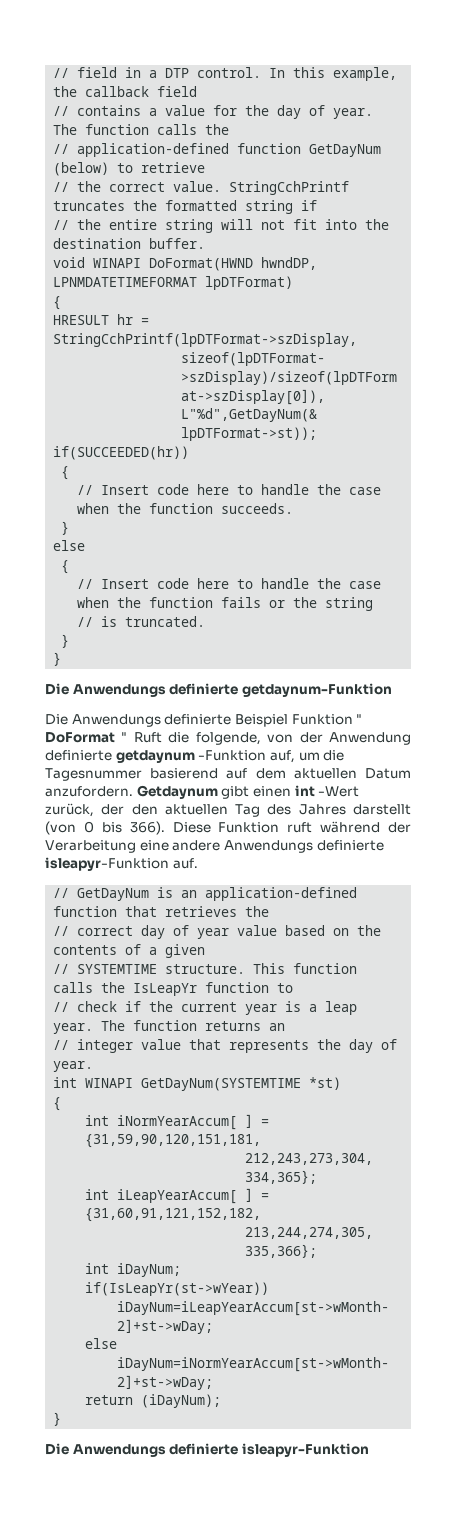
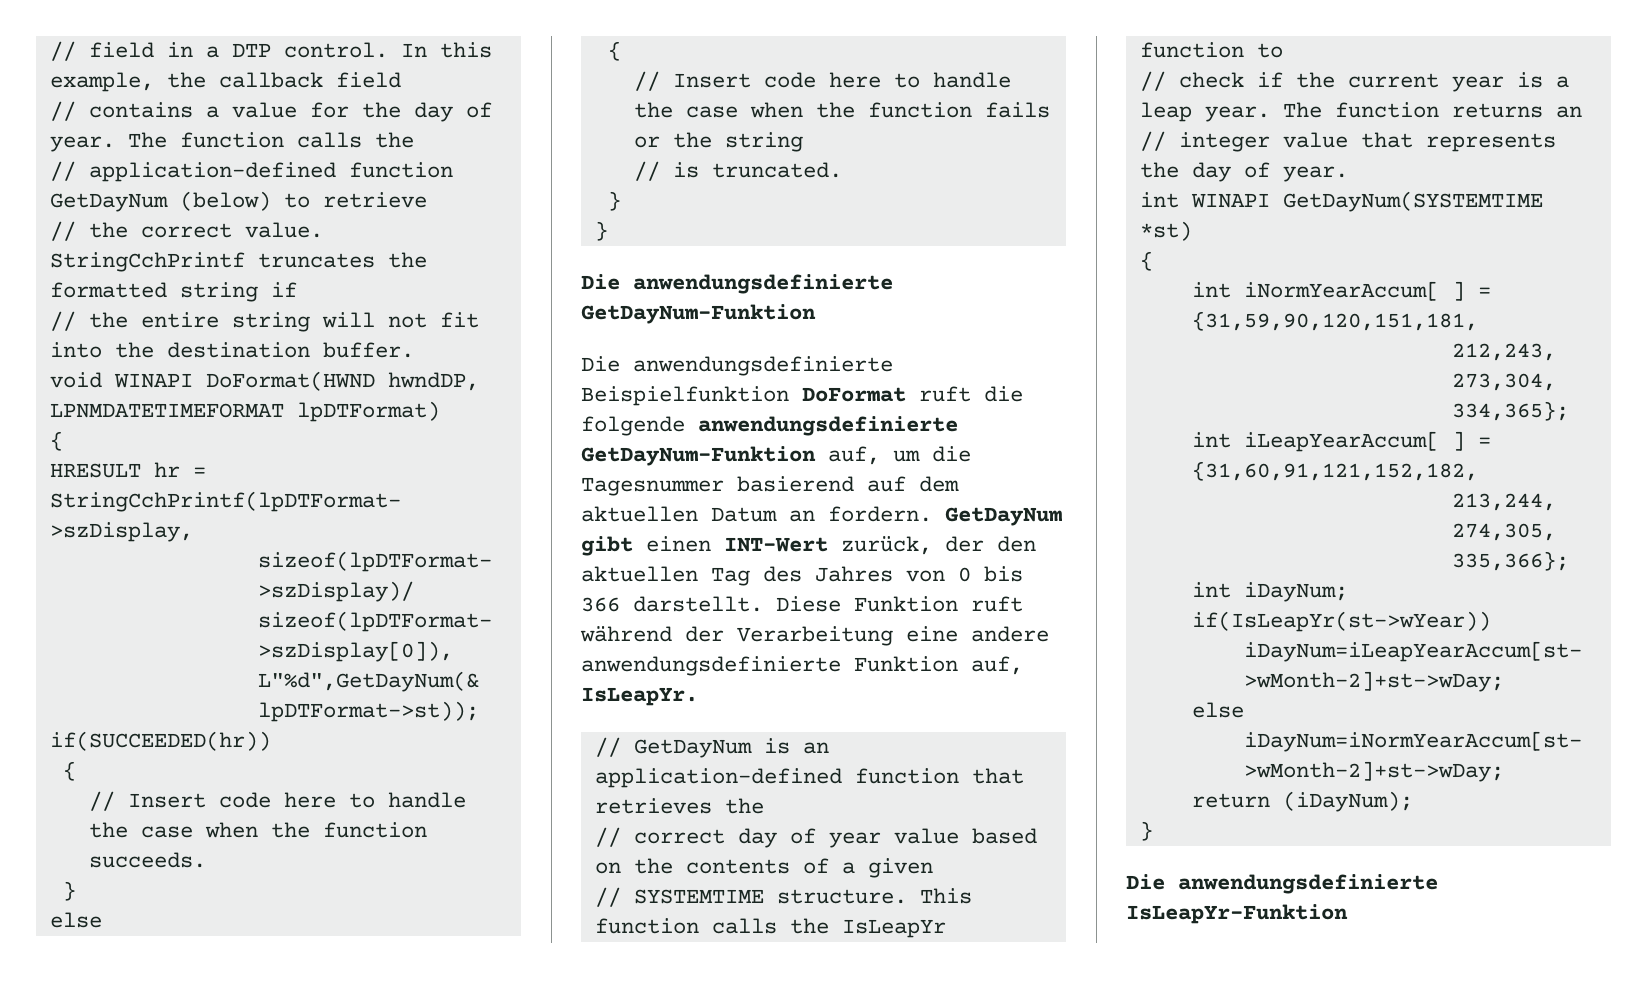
[72,683,392,697] [45,714,363,727] [45,732,412,745] [45,750,267,763] Anwendungs definierte getdaynum-Funktion // Die Anwendungs definierte Beispiel Funktion " DoFormat " Ruft die folgende, von der Anwendung definierte getdaynum -Funktion -> [633,274,893,294] [581,304,816,324] [581,356,893,376] [581,386,1023,406] [581,416,958,436] [581,446,816,466] anwendungsdefinierte GetDayNum-Funktion // Die anwendungsdefinierte Beispielfunktion DoFormat ruft die folgende anwendungsdefinierte GetDayNum-Funktion
[45,785,360,799] anzufordern. Getdaynum gibt einen int -Wert -> [789,506,1062,526] [581,536,828,556] an fordern. GetDayNum gibt einen INT-Wert
[353,804,411,815] [45,821,165,835] darstellt (von 0 bis 366). -> [906,566,1023,582] [581,596,763,612] von 0 bis 366 darstellt.
[223,840,384,853] [45,857,198,871] Anwendungs definierte isleapyr-Funktion auf. -> [581,656,1023,676] [581,687,698,706] anwendungsdefinierte Funktion auf, IsLeapYr.
[72,1443,369,1457] Anwendungs definierte isleapyr-Funktion -> [1178,874,1438,894] [1126,904,1348,924] anwendungsdefinierte IsLeapYr-Funktion

